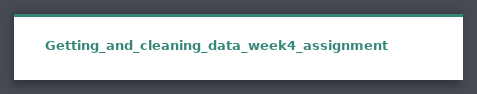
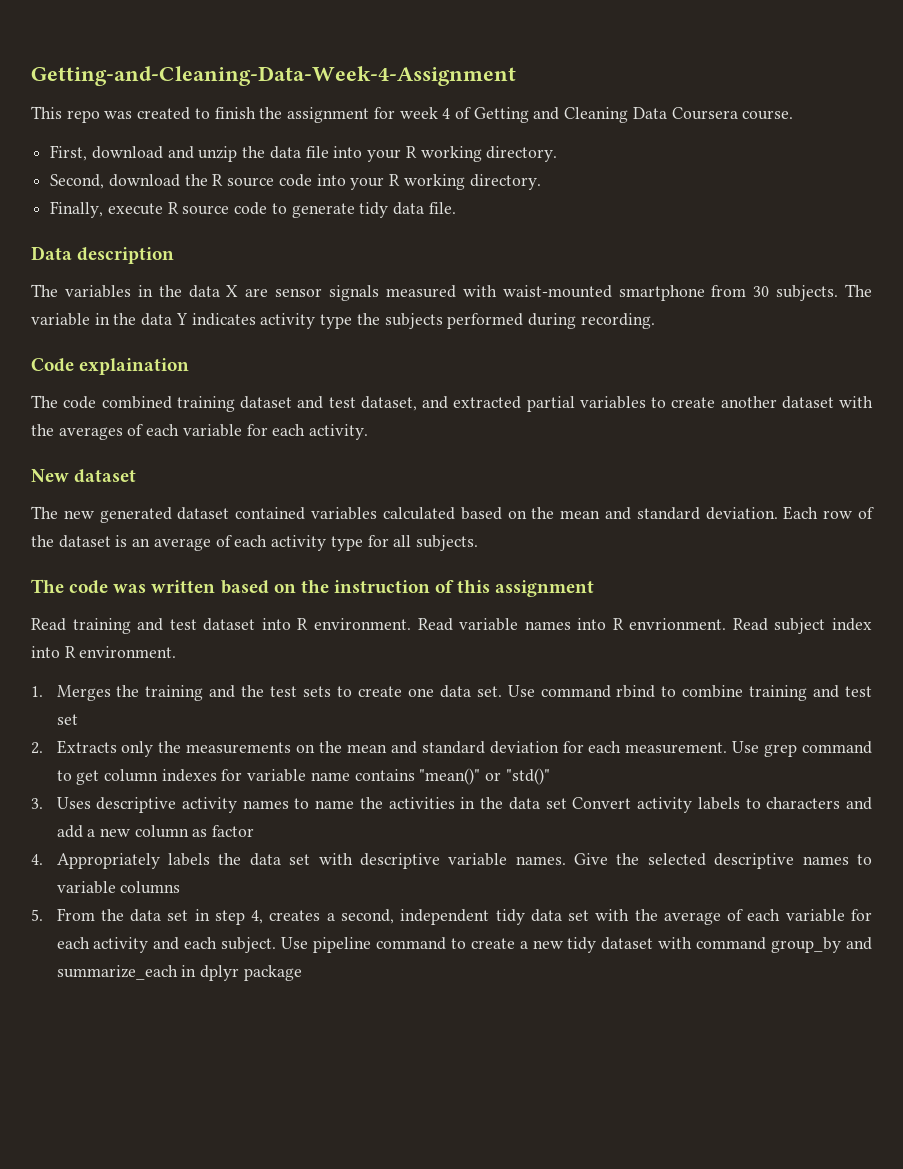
[45,40,388,53] Getting_and_cleaning_data_week4_assignment -> [31,66,516,86] [31,106,794,123] [50,145,558,162] [50,174,541,190] [50,201,456,218] [31,246,175,264] [31,284,872,301] [31,313,655,329] [31,358,190,375] [31,395,873,412] [31,424,369,440] [31,469,137,483] [31,506,874,523] [31,535,478,551] [31,579,595,597] [31,618,872,634] [31,646,177,658] [31,685,873,701] [56,714,78,725] [31,740,872,757] [56,768,550,785] [31,797,872,813] [56,825,255,838] [31,853,872,869] [56,881,181,894] [31,908,872,925] [56,937,873,953] [56,965,302,981] Getting-and-Cleaning-Data-Week-4-Assignment // This repo was created to finish the assignment for week 4 of Getting and Cleaning Data Coursera course. // First, download and unzip the data file into your R working directory. // Second, download the R source code into your R working directory. // Finally, execute R source code to generate tidy data file. // Data description // The variables in the data X are sensor signals measured with waist-mounted smartphone from 30 subjects. The variable in the data Y indicates activity type the subjects performed during recording. // Code explaination // The code combined training dataset and test dataset, and extracted partial variables to create another dataset with the averages of each variable for each activity. // New dataset // The new generated dataset contained variables calculated based on the mean and standard deviation. Each row of the dataset is an average of each activity type for all subjects. // The code was written based on the instruction of this assignment // Read training and test dataset into R environment. Read variable names into R envrionment. Read subject index into R environment. // 1. Merges the training and the test sets to create one data set. Use command rbind to combine training and test set // 2. Extracts only the measurements on the mean and standard deviation for each measurement. Use grep command to get column indexes for variable name contains "mean()" or "std()" // 3. Uses descriptive activity names to name the activities in the data set Convert activity labels to characters and add a new column as factor // 4. Appropriately labels the data set with descriptive variable names. Give the selected descriptive names to variable columns // 5. From the data set in step 4, creates a second, independent tidy data set with the average of each variable for each activity and each subject. Use pipeline command to create a new tidy dataset with command group_by and summarize_each in dplyr package

